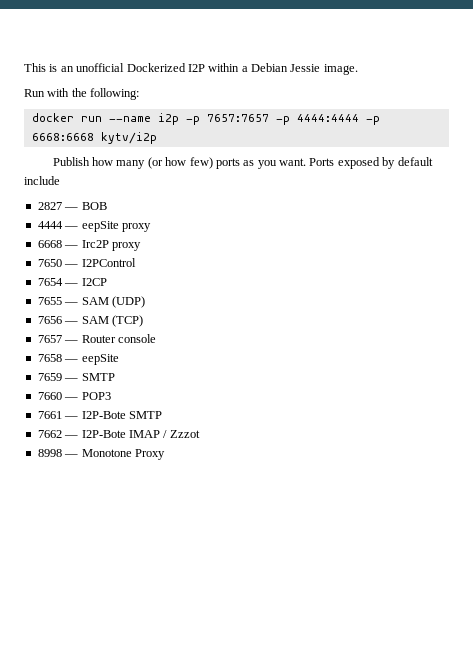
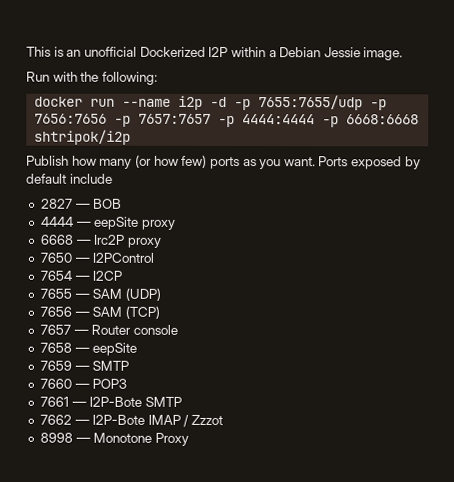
(179, 119) none -> [210,95,388,111] [34,113,108,124] -d -p 7655:7655/udp -p 7656:7656
[100,132,157,144] kytv/i2p -> [34,129,132,145] shtripok/i2p

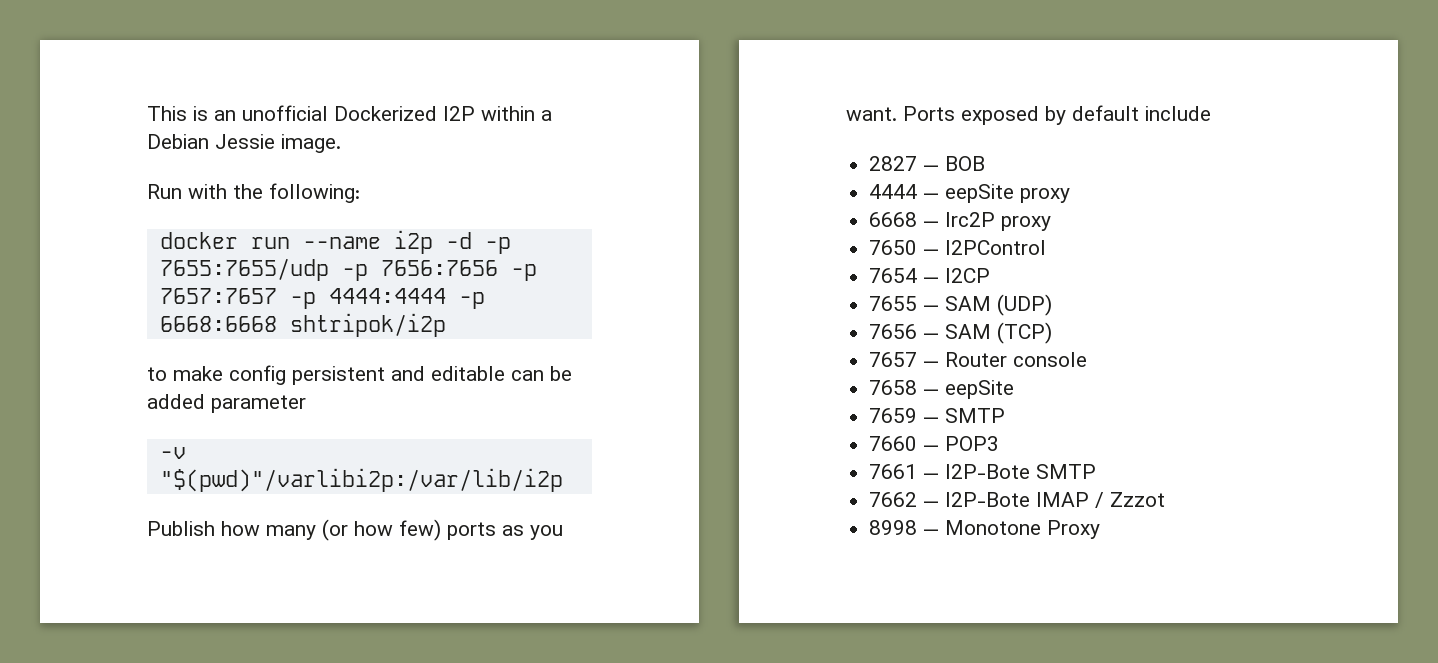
(132, 137) none -> [147,365,572,385] [147,394,306,413] [159,447,186,459] [159,468,563,492] // to make config persistent and editable can be added parameter // -v "$(pwd)"/varlibi2p:/var/lib/i2p

